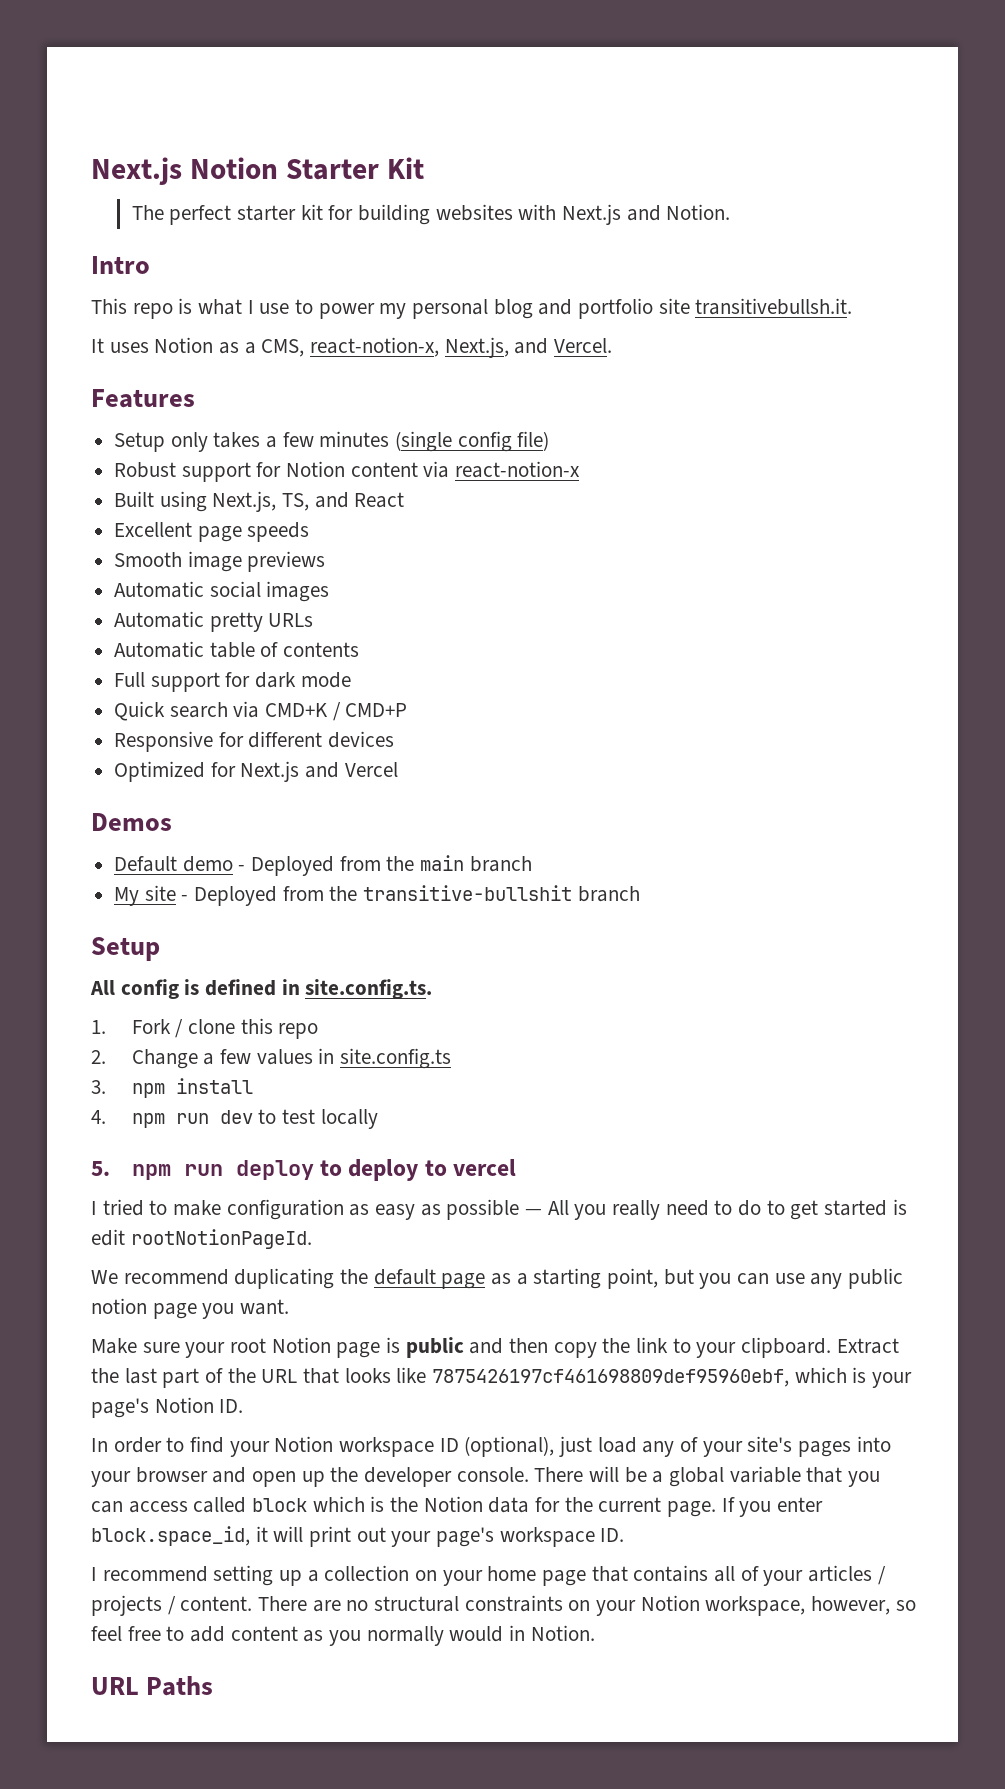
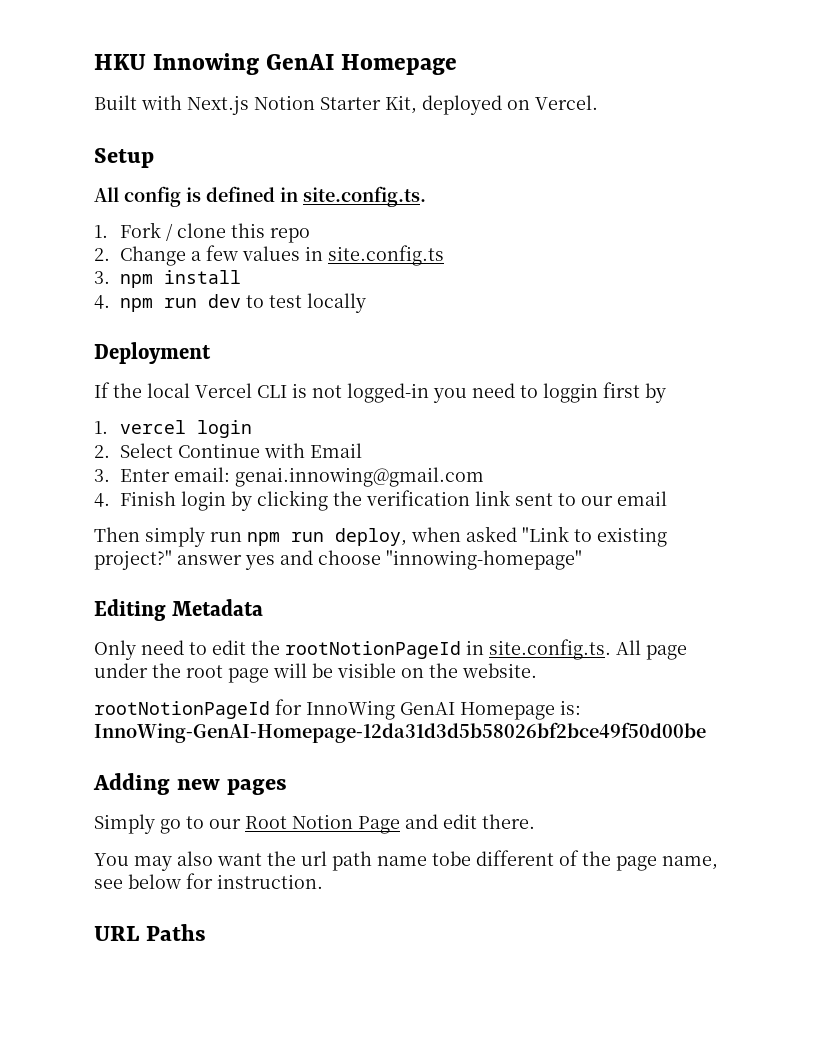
[91,157,424,185] [131,204,731,225] [91,256,150,274] [91,298,853,319] [91,337,613,358] [91,389,195,408] [114,431,550,452] [114,461,581,482] [114,491,405,512] [114,522,310,542] [114,551,326,572] [114,581,330,602] [114,611,314,632] [114,641,360,658] [114,672,351,692] [114,701,408,721] [114,731,395,752] [114,761,398,782] [91,813,172,831] [114,855,532,876] [114,885,640,906] Next.js Notion Starter Kit // The perfect starter kit for building websites with Next.js and Notion. // Intro // This repo is what I use to power my personal blog and portfolio site transitivebullsh.it. // It uses Notion as a CMS, react-notion-x, Next.js, and Vercel. // Features // Setup only takes a few minutes (single config file) // Robust support for Notion content via react-notion-x // Built using Next.js, TS, and React // Excellent page speeds // Smooth image previews // Automatic social images // Automatic pretty URLs // Automatic table of contents // Full support for dark mode // Quick search via CMD+K / CMD+P // Responsive for different devices // Optimized for Next.js and Vercel // Demos // Default demo - Deployed from the main branch // My site - Deployed from the transitive-bullshit branch -> [94,53,458,75] [94,95,598,115] HKU Innowing GenAI Homepage // Built with Next.js Notion Starter Kit, deployed on Vercel.
[91,1159,516,1181] [91,1199,907,1220] [91,1229,312,1249] [91,1268,904,1289] [91,1298,290,1319] [91,1337,899,1358] [91,1367,913,1388] [91,1397,244,1418] [91,1436,891,1457] [91,1466,881,1487] [91,1496,824,1517] [91,1526,625,1547] [91,1565,886,1586] [91,1595,916,1616] [91,1625,595,1646] 5. npm run deploy to deploy to vercel // I tried to make configuration as easy as possible — All you really need to do to get started is edit rootNotionPageId. // We recommend duplicating the default page as a starting point, but you can use any public notion page you want. // Make sure your root Notion page is public and then copy the link to your clipboard. Extract the last part of the URL that looks like 7875426197cf461698809def95960ebf, which is your page's Notion ID. // In order to find your Notion workspace ID (optional), just load any of your site's pages into your browser and open up the developer console. There will be a global variable that you can access called block which is the Notion data for the current page. If you enter block.space_id, it will print out your page's workspace ID. // I recommend setting up a collection on your home page that contains all of your articles / projects / content. There are no structural constraints on your Notion workspace, however, so feel free to add content as you normally would in Notion. -> [94,342,211,364] [94,382,666,403] [94,420,252,438] [94,443,362,458] [94,467,484,487] [94,490,667,511] [94,526,667,547] [94,550,582,570] [94,599,264,621] [94,639,687,660] [94,663,537,683] [94,699,581,720] [94,722,706,743] [93,773,287,795] [94,814,535,834] [94,850,718,871] [94,873,323,889] Deployment // If the local Vercel CLI is not logged-in you need to loggin first by // 1. vercel login // 2. Select Continue with Email // 3. Enter email: genai.innowing@gmail.com // 4. Finish login by clicking the verification link sent to our email // Then simply run npm run deploy, when asked "Link to existing project?" answer yes and choose "innowing-homepage" // Editing Metadata // Only need to edit the rootNotionPageId in site.config.ts. All page under the root page will be visible on the website. // rootNotionPageId for InnoWing GenAI Homepage is: InnoWing-GenAI-Homepage-12da31d3d5b58026bf2bce49f50d00be // Adding new pages // Simply go to our Root Notion Page and edit there. // You may also want the url path name tobe different of the page name, see below for instruction.

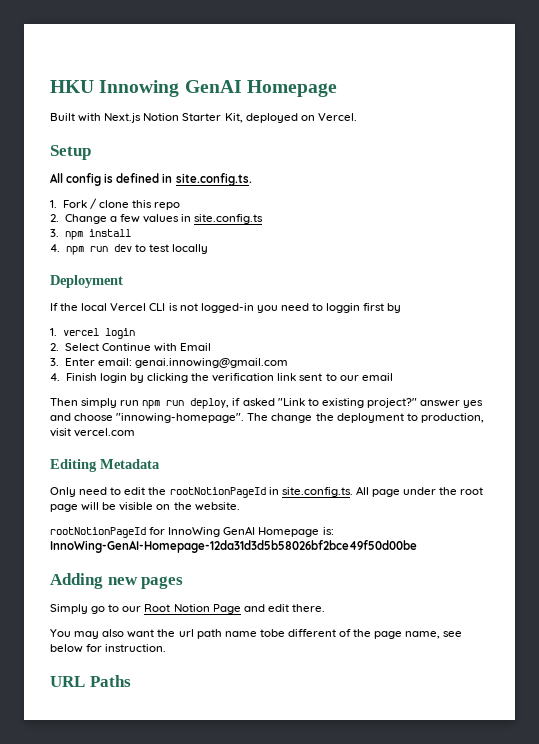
[411,527,461,542] when -> [232,398,241,406] if
[386,550,582,570] "innowing-homepage" -> [116,413,484,423] [50,428,136,437] "innowing-homepage". The change the deployment to production, visit vercel.com

